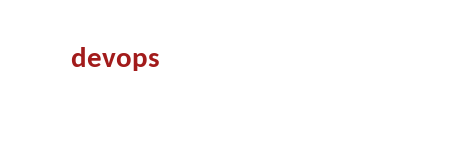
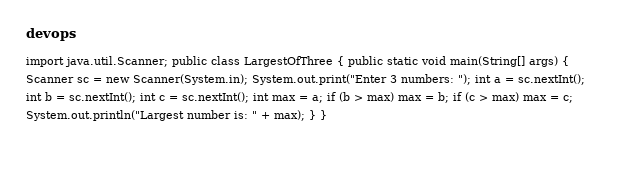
(160, 59) none -> [26,56,569,67] [26,74,585,85] [26,92,573,103] [26,110,327,121] // import java.util.Scanner; public class LargestOfThree { public static void main(String[] args) { Scanner sc = new Scanner(System.in); System.out.print("Enter 3 numbers: "); int a = sc.nextInt(); int b = sc.nextInt(); int c = sc.nextInt(); int max = a; if (b > max) max = b; if (c > max) max = c; System.out.println("Largest number is: " + max); } }

